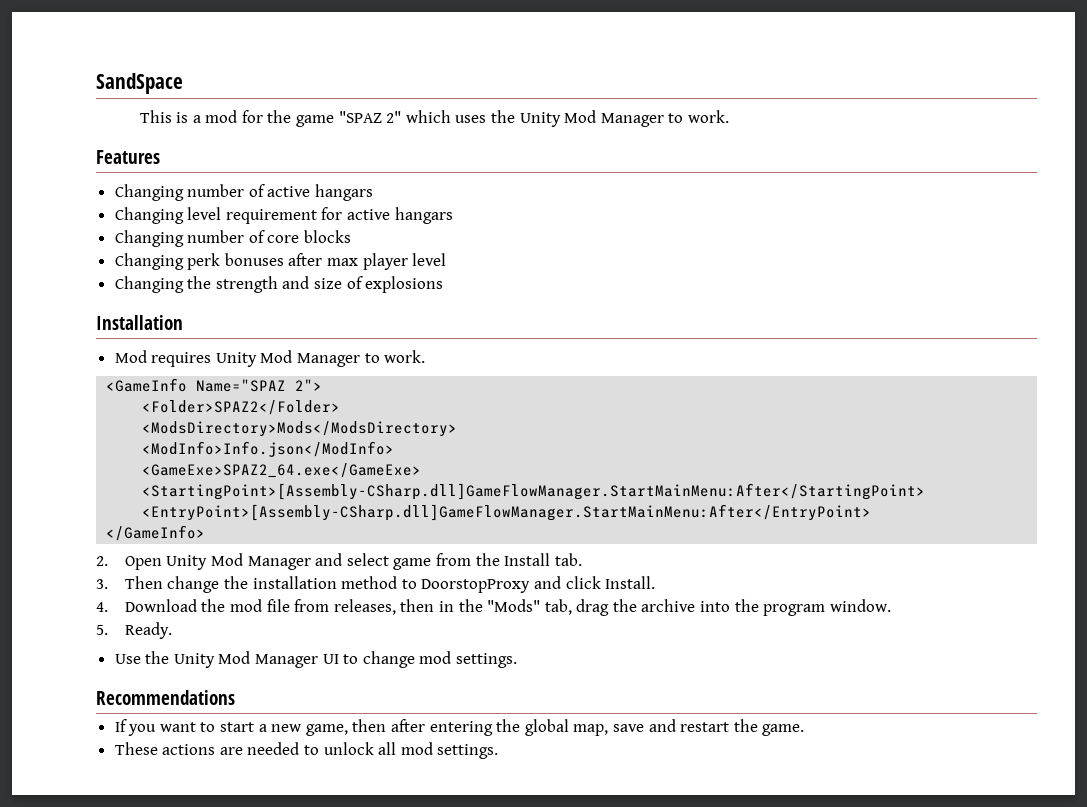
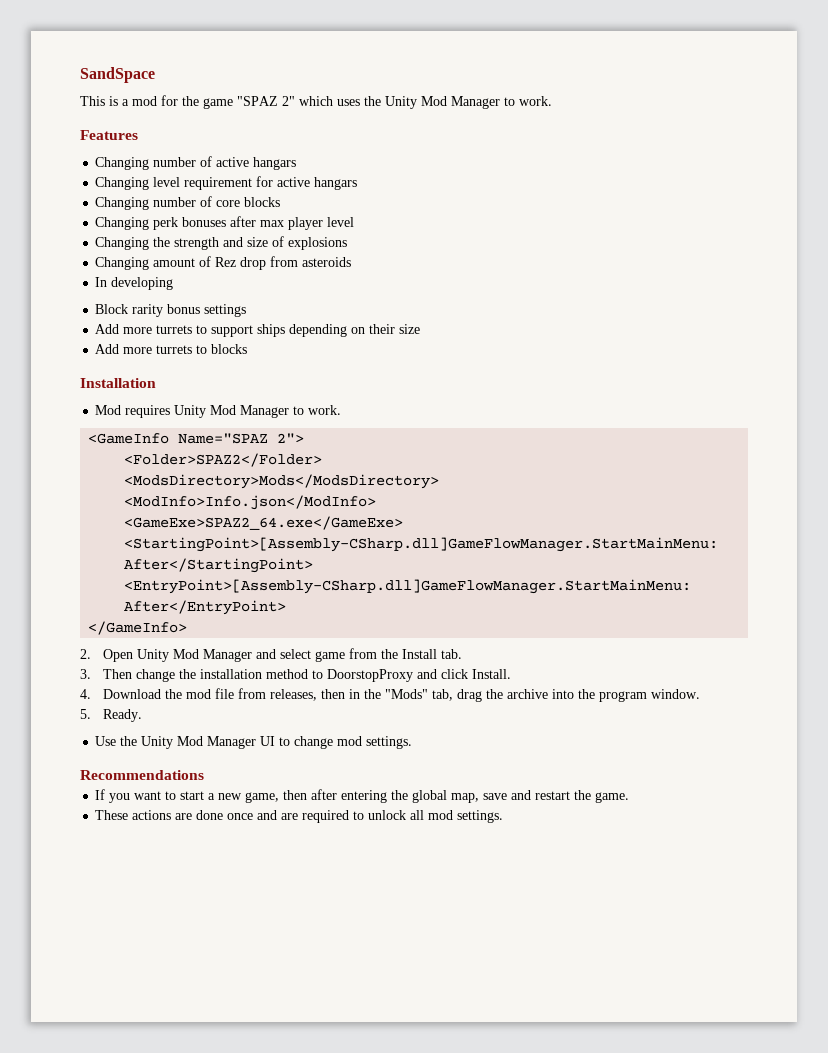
(444, 284) none -> [95,256,352,270] [95,277,174,290] [95,304,247,317] [95,324,421,337] [95,344,248,354] // Changing amount of Rez drop from asteroids // In developing // Block rarity bonus settings // Add more turrets to support ships depending on their size // Add more turrets to blocks
[247,742,300,755] needed -> [196,810,350,823] done once and are required

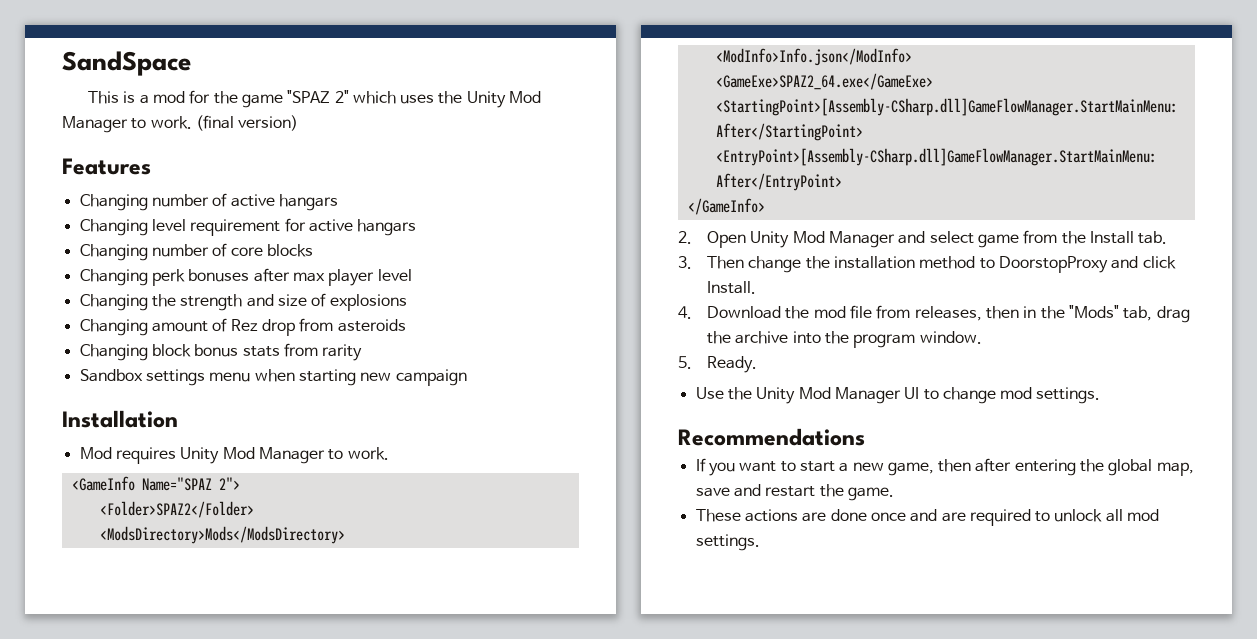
(552, 101) none -> [195,115,299,131] (final version)
[95,277,174,290] [95,304,247,317] [95,324,421,337] [95,344,248,354] In developing // Block rarity bonus settings // Add more turrets to support ships depending on their size // Add more turrets to blocks -> [79,343,363,361] [79,369,467,386] Changing block bonus stats from rarity // Sandbox settings menu when starting new campaign

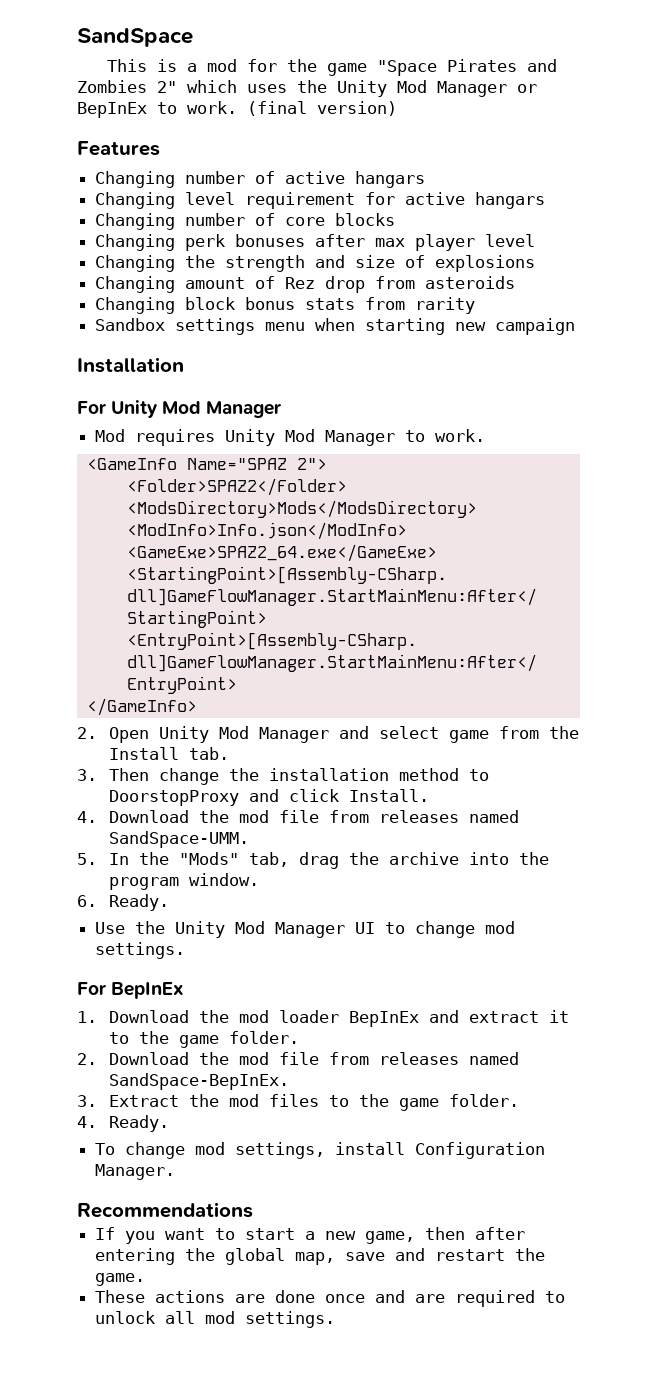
[287,90,331,103] "SPAZ -> [377,59,558,76] [77,80,147,93] "Space Pirates and Zombies
(128, 124) none -> [517,84,537,93] [77,102,147,118] or BepInEx
(178, 419) none -> [77,400,282,418] // For Unity Mod Manager
[914,306,1037,321] releases, then in -> [379,810,520,823] [109,831,250,848] [77,853,130,865] releases named SandSpace-UMM. // 5. In
[678,356,692,369] 5. -> [77,895,97,907] 6.
(1101, 395) none -> [77,982,185,999] [77,1010,570,1027] [109,1031,300,1048] [77,1052,520,1065] [109,1073,290,1090] [77,1094,520,1111] [77,1115,170,1132] [95,1142,546,1159] [95,1164,176,1180] // For BepInEx // 1. Download the mod loader BepInEx and extract it to the game folder. // 2. Download the mod file from releases named SandSpace-BepInEx. // 3. Extract the mod files to the game folder. // 4. Ready. // To change mod settings, install Configuration Manager.

